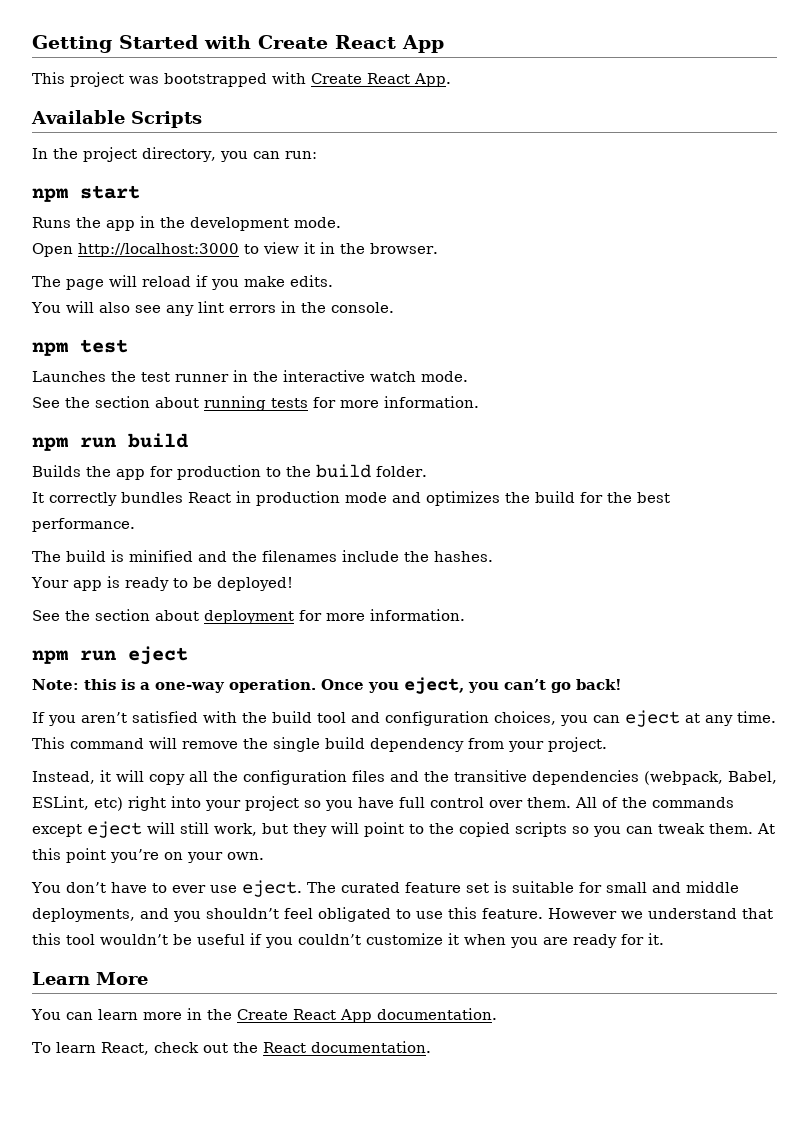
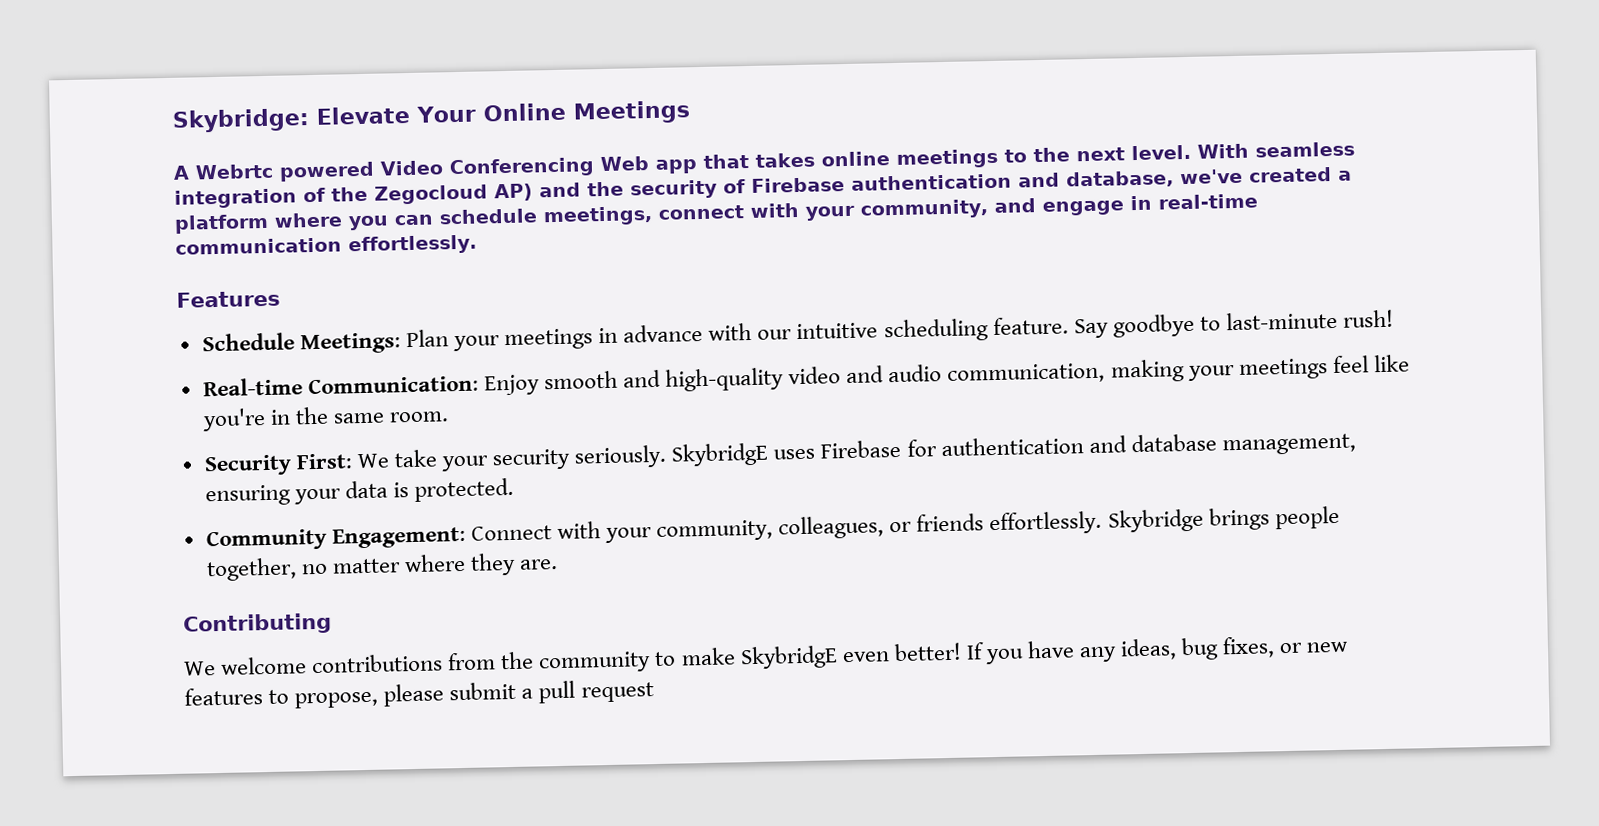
[32,35,444,53] [32,72,451,87] [31,110,202,128] [32,147,317,162] [32,185,140,202] [32,216,341,231] [32,242,438,257] [32,275,333,290] [31,301,394,316] [32,339,128,356] [32,370,468,382] [32,396,479,411] [32,433,188,451] [32,464,427,480] [32,491,670,506] [32,518,135,532] [32,550,493,562] [31,576,293,591] [32,609,465,624] [32,646,188,665] [32,677,622,694] [32,710,776,727] [32,737,607,752] [32,770,777,785] [32,796,734,811] [32,821,775,838] [32,848,264,863] [31,880,739,897] [32,907,773,922] [32,933,664,948] [32,972,148,985] [31,1008,497,1023] [32,1041,431,1055] Getting Started with Create React App // This project was bootstrapped with Create React App. // Available Scripts // In the project directory, you can run: // npm start // Runs the app in the development mode. // Open http://localhost:3000 to view it in the browser. // The page will reload if you make edits. // You will also see any lint errors in the console. // npm test // Launches the test runner in the interactive watch mode. // See the section about running tests for more information. // npm run build // Builds the app for production to the build folder. // It correctly bundles React in production mode and optimizes the build for the best performance. // The build is minified and the filenames include the hashes. // Your app is ready to be deployed! // See the section about deployment for more information. // npm run eject // Note: this is a one-way operation. Once you eject, you can’t go back! // If you aren’t satisfied with the build tool and configuration choices, you can eject at any time. This command will remove the single build dependency from your project. // Instead, it will copy all the configuration files and the transitive dependencies (webpack, Babel, ESLint, etc) right into your project so you have full control over them. All of the commands except eject will still work, but they will point to the copied scripts so you can tweak them. At this point you’re on your own. // You don’t have to ever use eject. The curated feature set is suitable for small and middle deployments, and you shouldn’t feel obligated to use this feature. However we understand that this tool wouldn’t be useful if you couldn’t customize it when you are ready for it. // Learn More // You can learn more in the Create React App documentation. // To learn React, check out the React documentation. -> [172,100,690,133] [173,141,1355,182] [174,167,1352,209] [174,193,1258,234] [175,234,477,256] [176,290,281,308] [201,309,1394,355] [202,354,1410,397] [201,406,450,432] [203,433,1356,477] [204,477,515,507] [205,505,1340,552] [205,552,559,582] [183,612,332,636] [183,636,1350,676] [184,680,654,709] Skybridge: Elevate Your Online Meetings // A Webrtc powered Video Conferencing Web app that takes online meetings to the next level. With seamless integration of the Zegocloud AP) and the security of Firebase authentication and database, we've created a platform where you can schedule meetings, connect with your community, and engage in real-time communication effortlessly. // Features // Schedule Meetings: Plan your meetings in advance with our intuitive scheduling feature. Say goodbye to last-minute rush! // Real-time Communication: Enjoy smooth and high-quality video and audio communication, making your meetings feel like you're in the same room. // Security First: We take your security seriously. SkybridgE uses Firebase for authentication and database management, ensuring your data is protected. // Community Engagement: Connect with your community, colleagues, or friends effortlessly. Skybridge brings people together, no matter where they are. // Contributing // We welcome contributions from the community to make SkybridgE even better! If you have any ideas, bug fixes, or new features to propose, please submit a pull request

